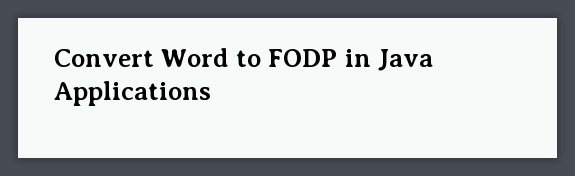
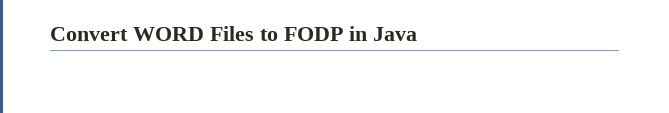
[161,48,230,67] Word -> [133,26,254,41] WORD Files
[54,81,211,106] Applications -> (417, 34) none

